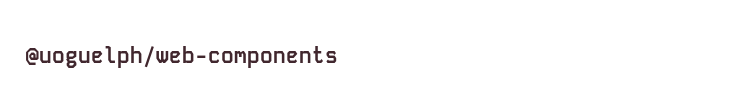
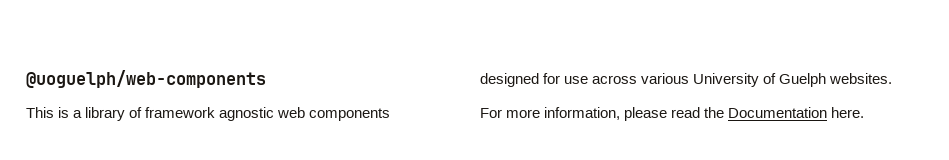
(338, 57) none -> [26,107,391,121] [480,73,893,87] [480,107,865,121] // This is a library of framework agnostic web components designed for use across various University of Guelph websites. // For more information, please read the Documentation here.

